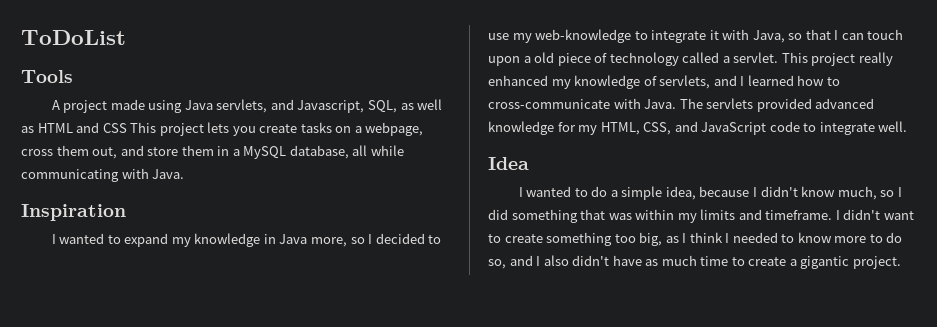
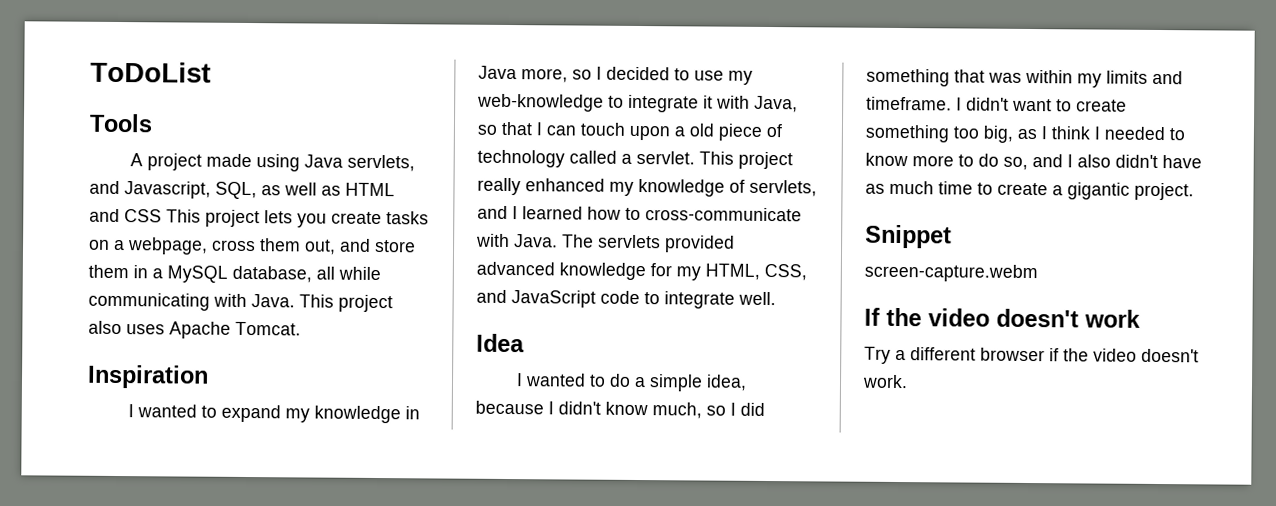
(185, 174) none -> [299,294,393,313] [88,320,301,339] This project also uses Apache Tomcat.
(901, 262) none -> [865,224,952,249] [864,263,1038,283] [864,307,1141,328] [864,346,1199,364] [862,374,908,389] // Snippet // screen-capture.webm // If the video doesn't work // Try a different browser if the video doesn't work.

